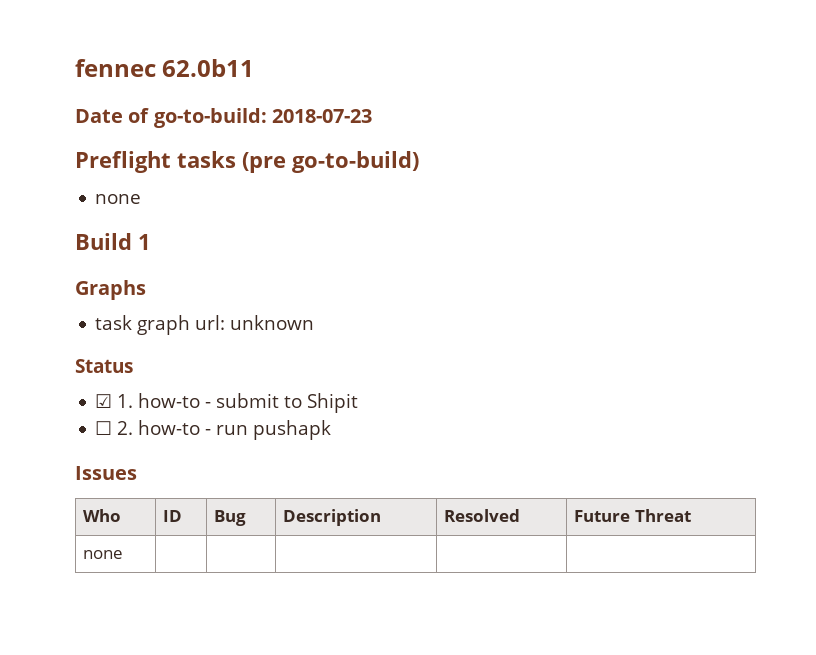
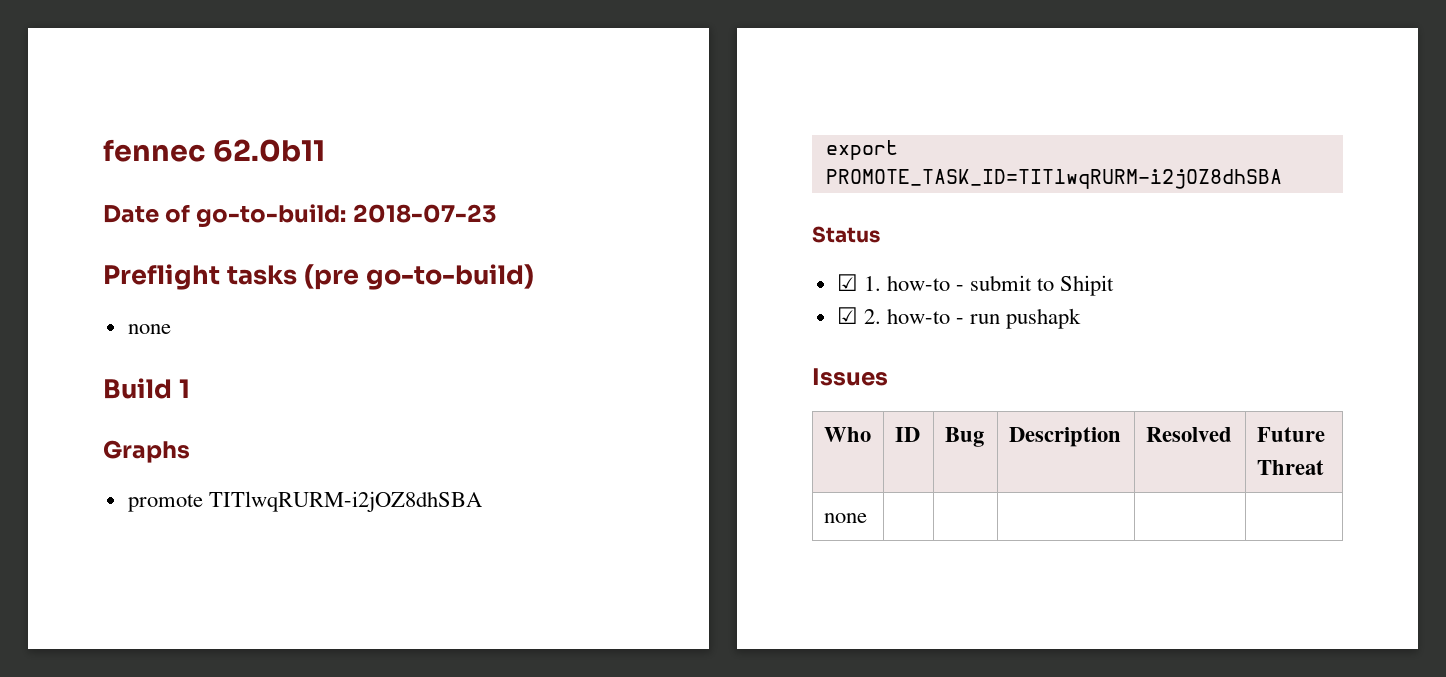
[95,315,315,335] task graph url: unknown -> [127,491,482,512] [825,140,898,160] [825,169,1282,189] promote TITlwqRURM-i2jOZ8dhSBA // export PROMOTE_TASK_ID=TITlwqRURM-i2jOZ8dhSBA
[95,421,113,435] ☐ -> [836,307,858,324] ☑

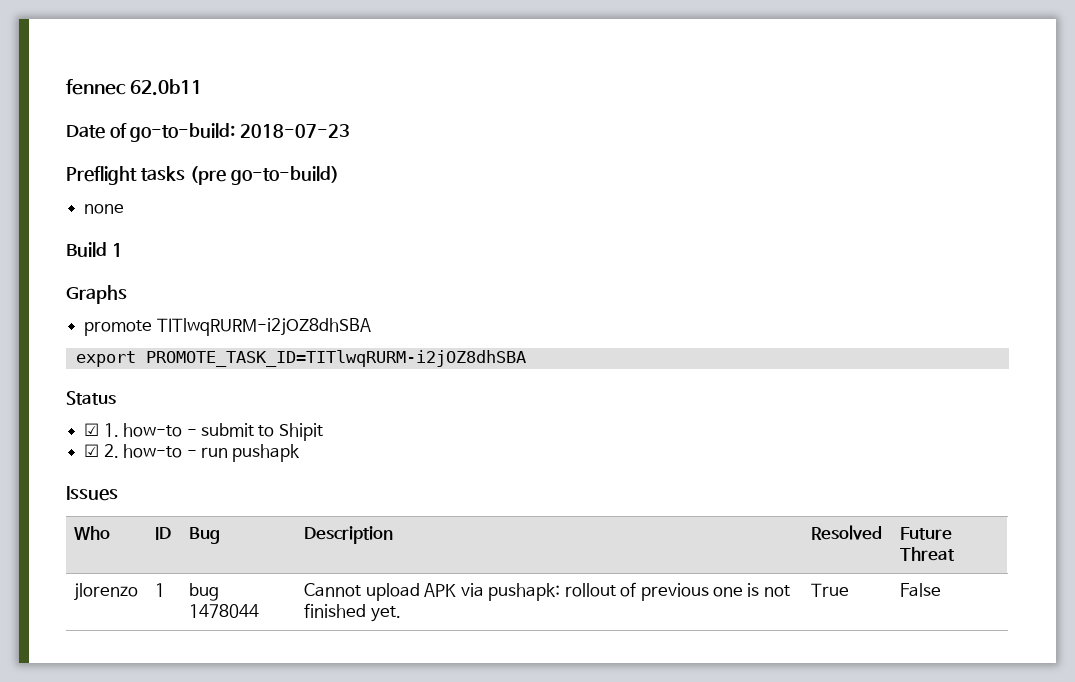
[823,513,867,523] none | | | | | -> [74,583,139,601] [155,583,166,597] [189,583,220,601] [189,604,260,618] [304,582,790,601] [304,603,401,622] [811,583,850,597] [900,583,942,597] jlorenzo | 1 | bug 1478044 | Cannot upload APK via pushapk: rollout of previous one is not finished yet. | True | False

